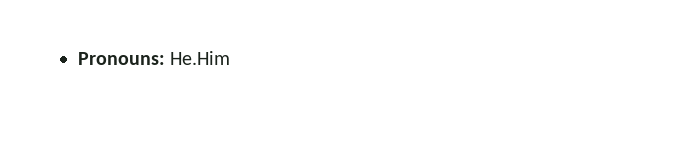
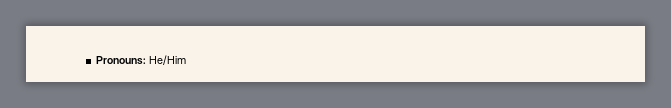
[170,51,231,65] He.Him -> [149,55,187,65] He/Him

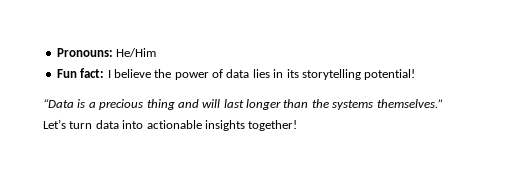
(187, 60) none -> [56,68,416,80] [43,99,443,110] [43,119,298,131] // Fun fact: I believe the power of data lies in its storytelling potential! // “Data is a precious thing and will last longer than the systems themselves.” // Let’s turn data into actionable insights together!

